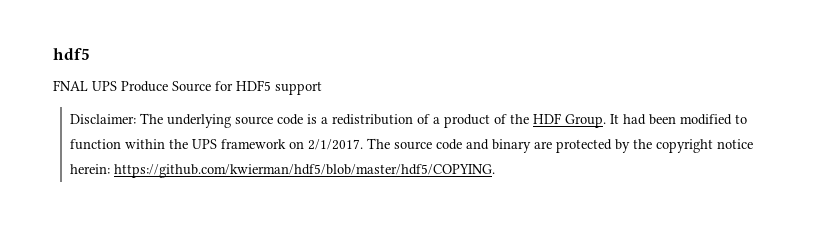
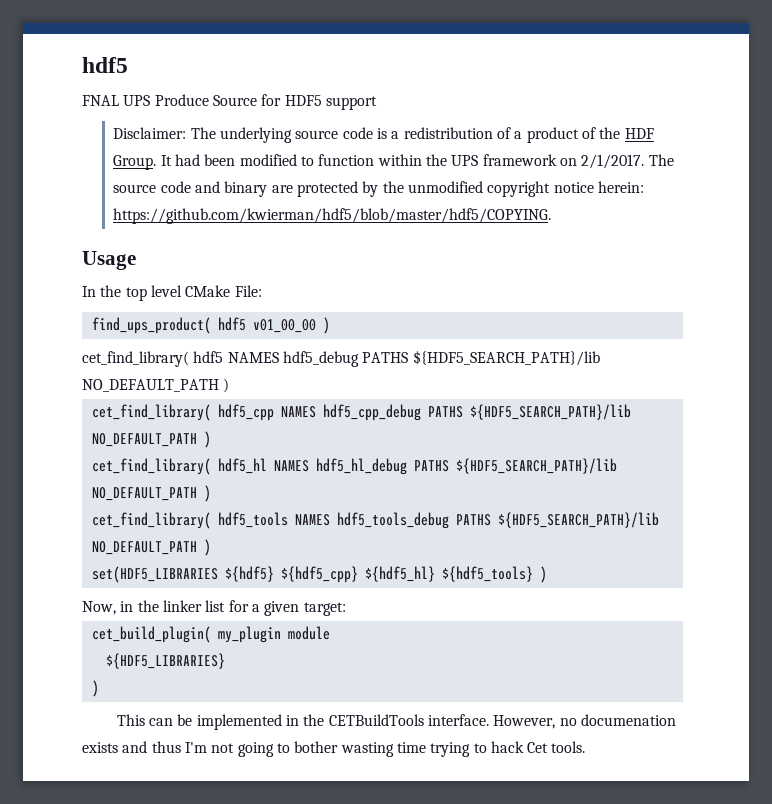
(652, 144) none -> [407,181,483,193] unmodified
(495, 171) none -> [82,251,136,270] [82,285,262,301] [91,317,330,334] [82,350,600,367] [82,378,230,393] [91,404,631,421] [91,431,211,448] [91,458,617,475] [91,485,211,502] [91,512,659,529] [91,539,211,556] [91,566,547,583] [82,600,346,616] [91,626,330,643] [105,653,225,669] [91,680,99,697] [116,714,676,730] [82,741,586,757] // Usage // In the top level CMake File: // find_ups_product( hdf5 v01_00_00 ) // cet_find_library( hdf5 NAMES hdf5_debug PATHS ${HDF5_SEARCH_PATH}/lib NO_DEFAULT_PATH ) // cet_find_library( hdf5_cpp NAMES hdf5_cpp_debug PATHS ${HDF5_SEARCH_PATH}/lib NO_DEFAULT_PATH ) // cet_find_library( hdf5_hl NAMES hdf5_hl_debug PATHS ${HDF5_SEARCH_PATH}/lib NO_DEFAULT_PATH ) // cet_find_library( hdf5_tools NAMES hdf5_tools_debug PATHS ${HDF5_SEARCH_PATH}/lib NO_DEFAULT_PATH ) // set(HDF5_LIBRARIES ${hdf5} ${hdf5_cpp} ${hdf5_hl} ${hdf5_tools} ) // Now, in the linker list for a given target: // cet_build_plugin( my_plugin module // ${HDF5_LIBRARIES} // ) // This can be implemented in the CETBuildTools interface. However, no documenation exists and thus I'm not going to bother wasting time trying to hack Cet tools.

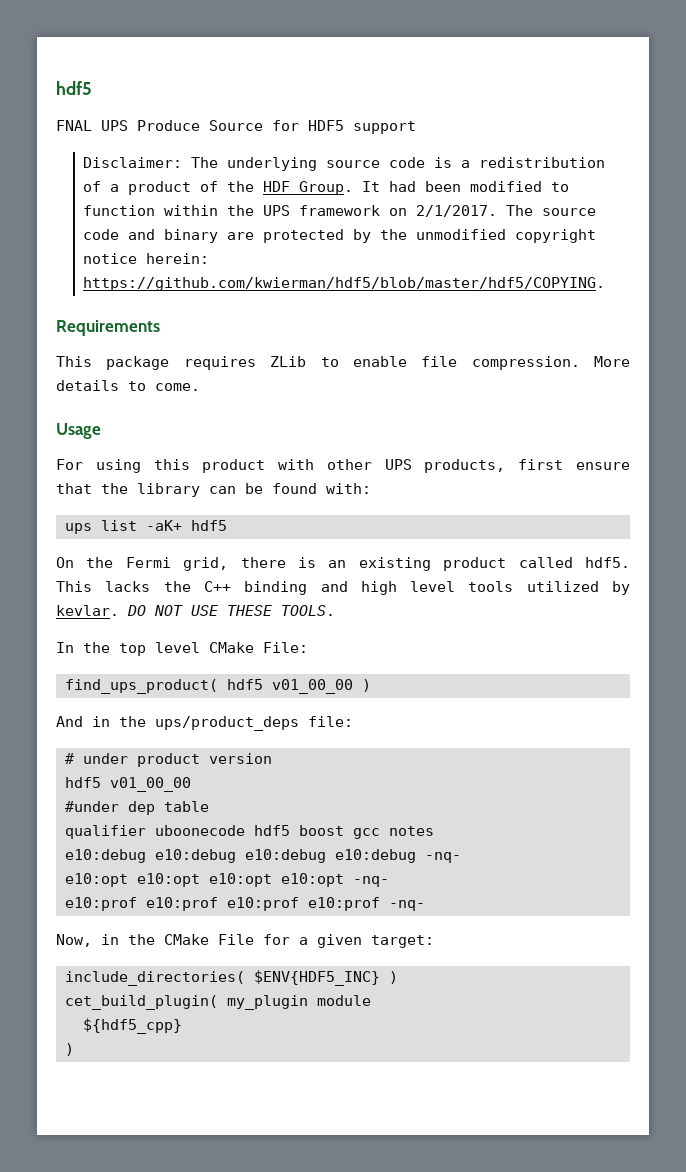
[82,251,136,270] Usage -> [56,320,160,336] [56,356,630,370] [56,380,200,391] [56,423,101,439] [56,459,630,473] [56,483,371,497] [65,520,227,534] [56,557,630,571] [56,581,630,595] [56,605,335,616] Requirements // This package requires ZLib to enable file compression. More details to come. // Usage // For using this product with other UPS products, first ensure that the library can be found with: // ups list -aK+ hdf5 // On the Fermi grid, there is an existing product called hdf5. This lacks the C++ binding and high level tools utilized by kevlar. DO NOT USE THESE TOOLS.
[82,350,600,367] [82,378,230,393] [91,404,631,421] [91,431,211,448] [91,458,617,475] [91,485,211,502] [91,512,659,529] [91,539,211,556] [91,566,547,583] cet_find_library( hdf5 NAMES hdf5_debug PATHS ${HDF5_SEARCH_PATH}/lib NO_DEFAULT_PATH ) // cet_find_library( hdf5_cpp NAMES hdf5_cpp_debug PATHS ${HDF5_SEARCH_PATH}/lib NO_DEFAULT_PATH ) // cet_find_library( hdf5_hl NAMES hdf5_hl_debug PATHS ${HDF5_SEARCH_PATH}/lib NO_DEFAULT_PATH ) // cet_find_library( hdf5_tools NAMES hdf5_tools_debug PATHS ${HDF5_SEARCH_PATH}/lib NO_DEFAULT_PATH ) // set(HDF5_LIBRARIES ${hdf5} ${hdf5_cpp} ${hdf5_hl} ${hdf5_tools} ) -> [56,716,353,731] [65,753,272,767] [65,777,191,792] [65,801,209,815] [65,825,434,839] [65,849,461,863] [65,873,389,887] [65,897,425,911] And in the ups/product_deps file: // # under product version // hdf5 v01_00_00 // #under dep table // qualifier uboonecode hdf5 boost gcc notes // e10:debug e10:debug e10:debug e10:debug -nq- // e10:opt e10:opt e10:opt e10:opt -nq- // e10:prof e10:prof e10:prof e10:prof -nq-
[162,600,226,612] linker list -> [164,934,254,945] CMake File
(346, 609) none -> [65,970,398,986] // include_directories( $ENV{HDF5_INC} )
[105,653,225,669] [91,680,99,697] [116,714,676,730] [82,741,586,757] ${HDF5_LIBRARIES} // ) // This can be implemented in the CETBuildTools interface. However, no documenation exists and thus I'm not going to bother wasting time trying to hack Cet tools. -> [83,1018,182,1034] [65,1043,74,1056] ${hdf5_cpp} // )

